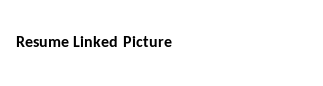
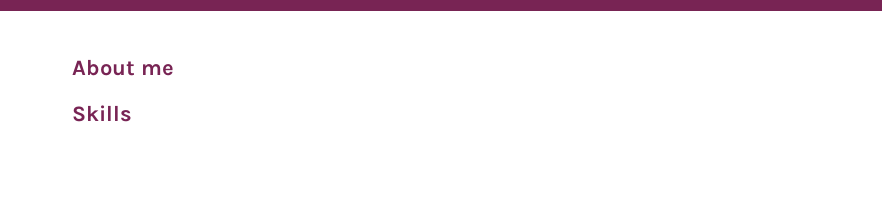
[16,36,172,47] Resume Linked Picture -> [72,59,174,76] [72,105,132,122] About me // Skills

